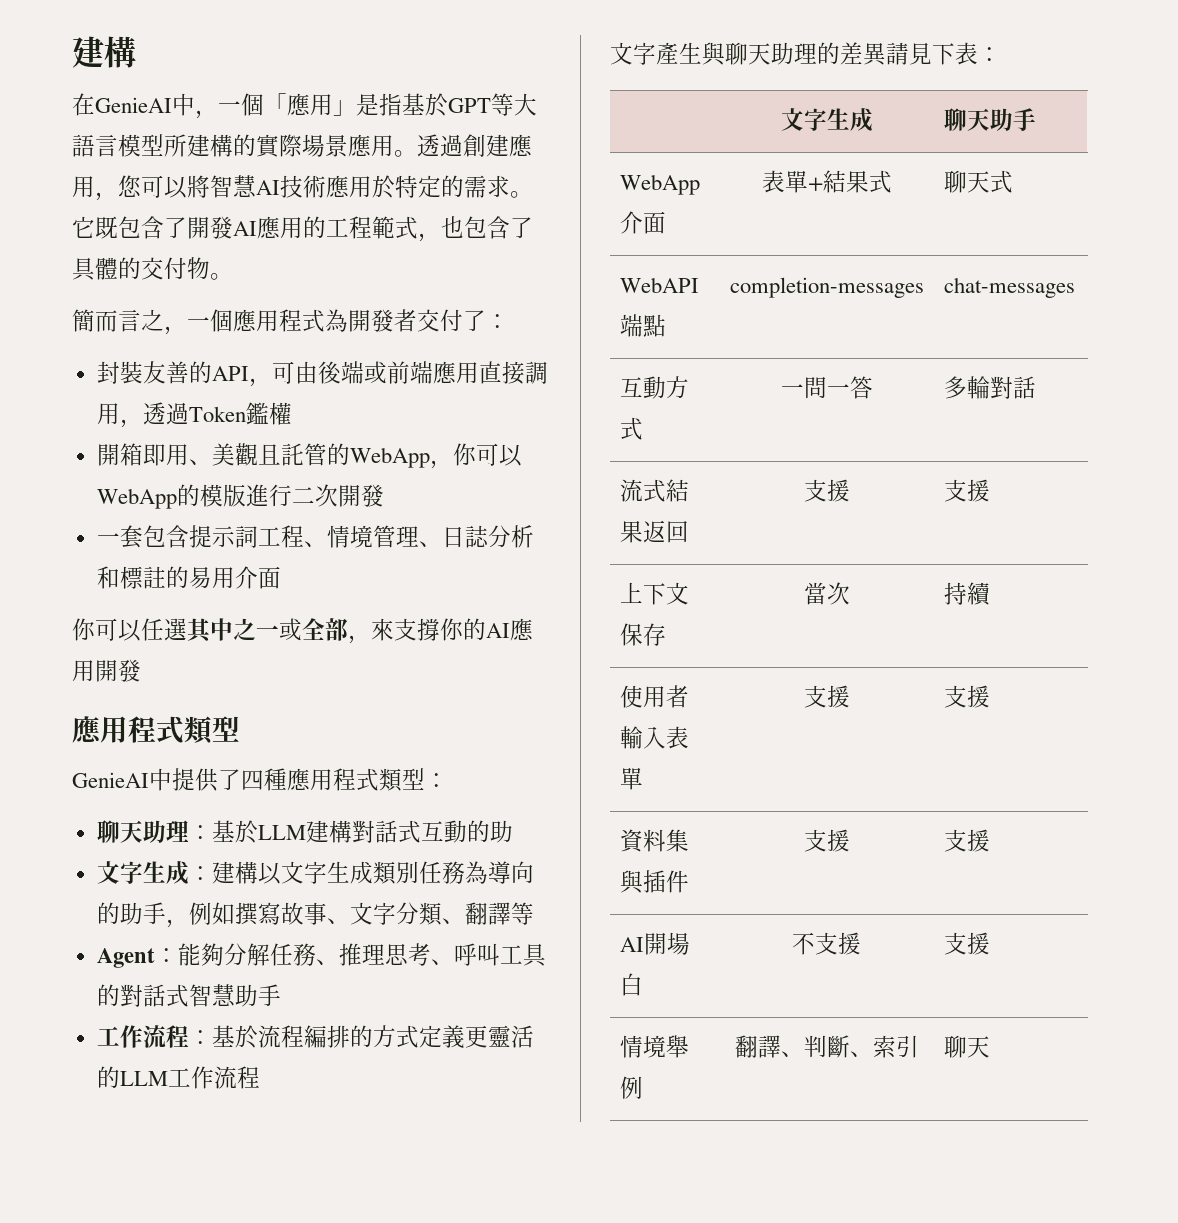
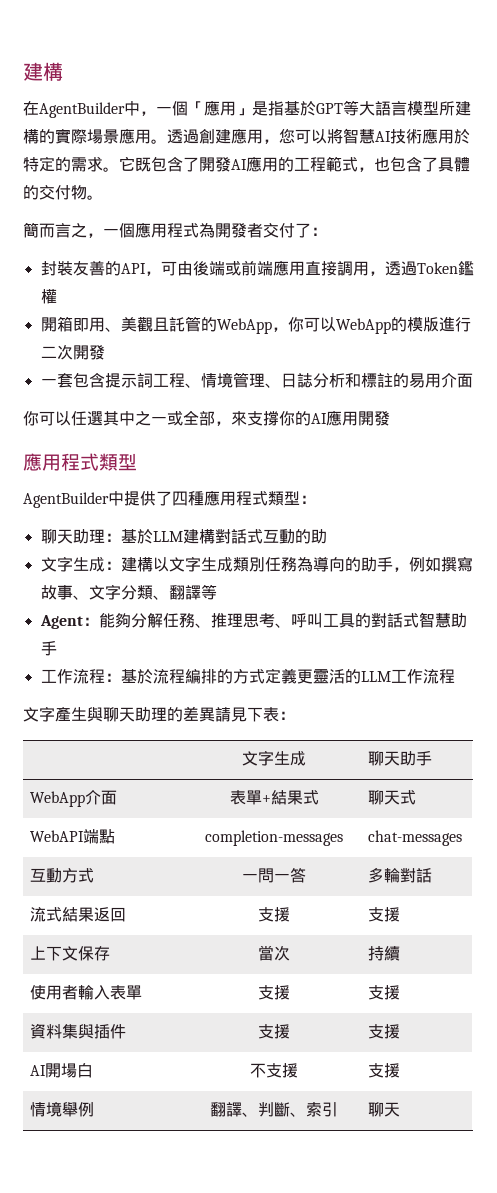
[95,97,172,113] GenieAI -> [39,102,125,118] AgentBuilder
[72,772,149,788] GenieAI -> [23,492,109,508] AgentBuilder

